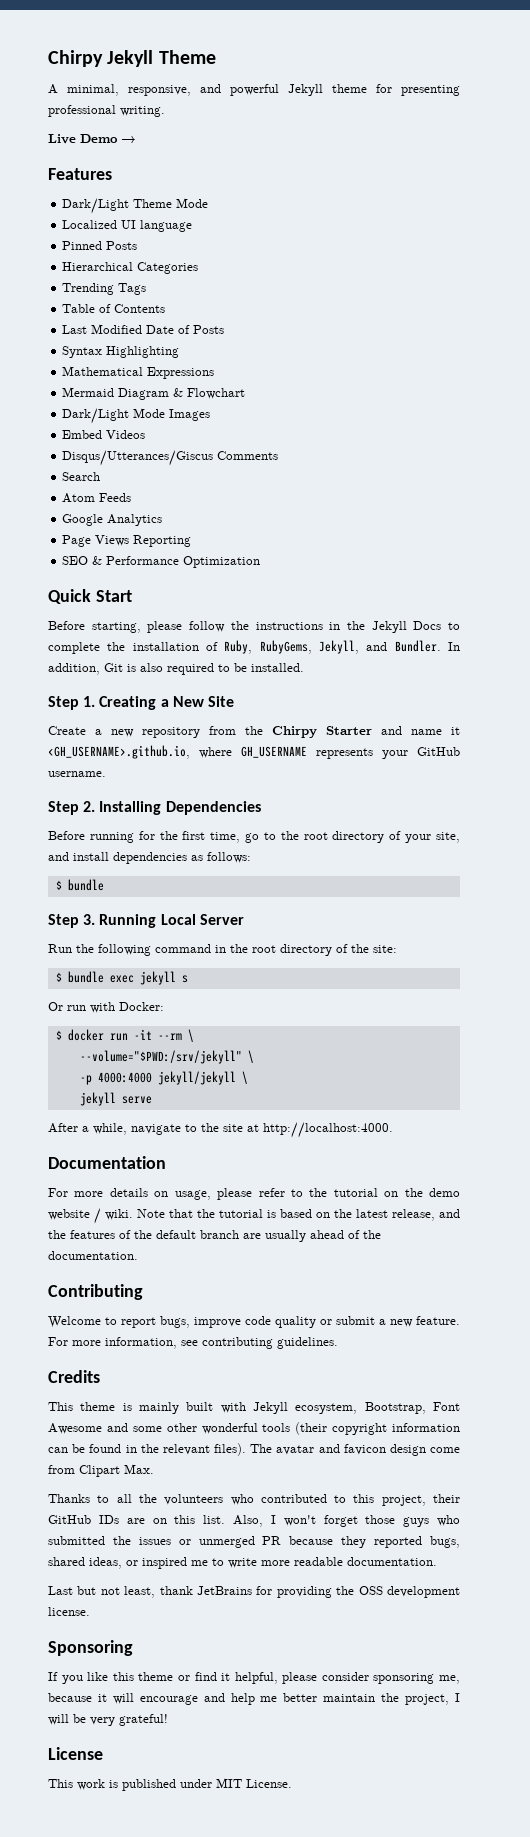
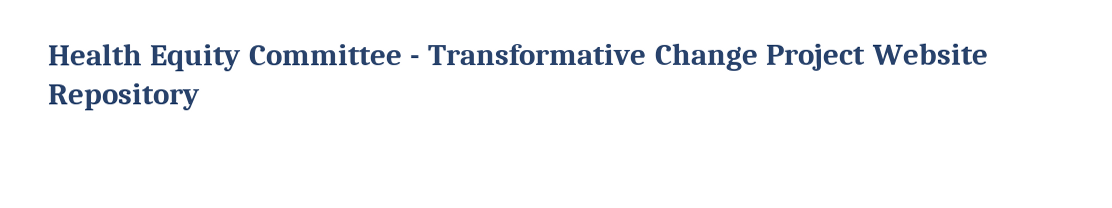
[48,50,216,67] [48,84,460,96] [48,105,165,117] [48,134,136,144] [48,168,112,180] [62,198,209,214] [62,220,193,232] [62,241,138,250] [62,262,199,274] [62,283,147,295] [62,304,166,313] [62,324,225,334] [62,346,180,358] [62,366,215,379] [62,387,246,400] [62,408,211,424] [62,430,146,439] [62,450,279,466] [62,472,101,481] [62,493,132,503] [62,514,163,526] [62,535,192,547] [62,556,261,568] [48,589,132,604] [48,621,460,633] [48,640,460,654] [48,663,304,675] [48,696,234,710] [48,726,460,738] [48,745,460,759] [48,771,106,777] [48,801,261,815] [48,831,460,843] [48,852,251,864] [55,879,104,891] [48,914,244,928] [48,944,397,956] [55,971,188,985] [48,1002,164,1013] [55,1029,194,1042] [79,1050,254,1064] [79,1071,248,1085] [79,1092,152,1106] [48,1122,393,1138] [48,1156,166,1169] [48,1188,461,1200] [48,1208,460,1224] [48,1230,381,1242] [48,1251,138,1260] [48,1284,143,1300] [48,1316,460,1328] [48,1337,338,1349] [48,1370,100,1383] [48,1402,460,1414] [48,1422,460,1435] [48,1443,461,1456] [48,1464,154,1477] [48,1494,461,1506] [48,1515,460,1527] [48,1536,461,1548] [48,1557,437,1569] [48,1586,460,1598] [48,1607,90,1616] [48,1640,133,1656] [48,1672,460,1684] [48,1693,461,1705] [48,1714,168,1726] [48,1747,103,1760] [48,1778,292,1791] Chirpy Jekyll Theme // A minimal, responsive, and powerful Jekyll theme for presenting professional writing. // Live Demo → // Features // Dark/Light Theme Mode // Localized UI language // Pinned Posts // Hierarchical Categories // Trending Tags // Table of Contents // Last Modified Date of Posts // Syntax Highlighting // Mathematical Expressions // Mermaid Diagram & Flowchart // Dark/Light Mode Images // Embed Videos // Disqus/Utterances/Giscus Comments // Search // Atom Feeds // Google Analytics // Page Views Reporting // SEO & Performance Optimization // Quick Start // Before starting, please follow the instructions in the Jekyll Docs to complete the installation of Ruby, RubyGems, Jekyll, and Bundler. In addition, Git is also required to be installed. // Step 1. Creating a New Site // Create a new repository from the Chirpy Starter and name it <GH_USERNAME>.github.io, where GH_USERNAME represents your GitHub username. // Step 2. Installing Dependencies // Before running for the first time, go to the root directory of your site, and install dependencies as follows: // $ bundle // Step 3. Running Local Server // Run the following command in the root directory of the site: // $ bundle exec jekyll s // Or run with Docker: // $ docker run -it --rm \ // --volume="$PWD:/srv/jekyll" \ // -p 4000:4000 jekyll/jekyll \ // jekyll serve // After a while, navigate to the site at http://localhost:4000. // Documentation // For more details on usage, please refer to the tutorial on the demo website / wiki. Note that the tutorial is based on the latest release, and the features of the default branch are usually ahead of the documentation. // Contributing // Welcome to report bugs, improve code quality or submit a new feature. For more information, see contributing guidelines. // Credits // This theme is mainly built with Jekyll ecosystem, Bootstrap, Font Awesome and some other wonderful tools (their copyright information can be found in the relevant files). The avatar and favicon design come from Clipart Max. // Thanks to all the volunteers who contributed to this project, their GitHub IDs are on this list. Also, I won't forget those guys who submitted the issues or unmerged PR because they reported bugs, shared ideas, or inspired me to write more readable documentation. // Last but not least, thank JetBrains for providing the OSS development license. // Sponsoring // If you like this theme or find it helpful, please consider sponsoring me, because it will encourage and help me better maintain the project, I will be very grateful! // License // This work is published under MIT License. -> [47,42,988,72] [47,83,201,111] Health Equity Committee - Transformative Change Project Website Repository

